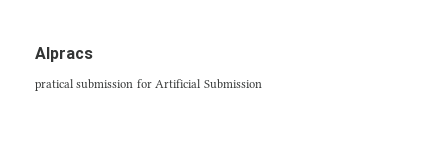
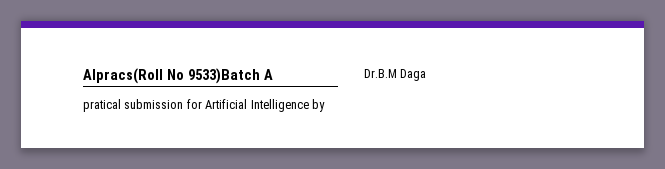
[35,47,93,62] AIpracs -> [83,68,273,84] AIpracs(Roll No 9533)Batch A
[203,79,262,89] Submission -> [250,99,325,112] [364,69,427,81] Intelligence by Dr.B.M Daga

